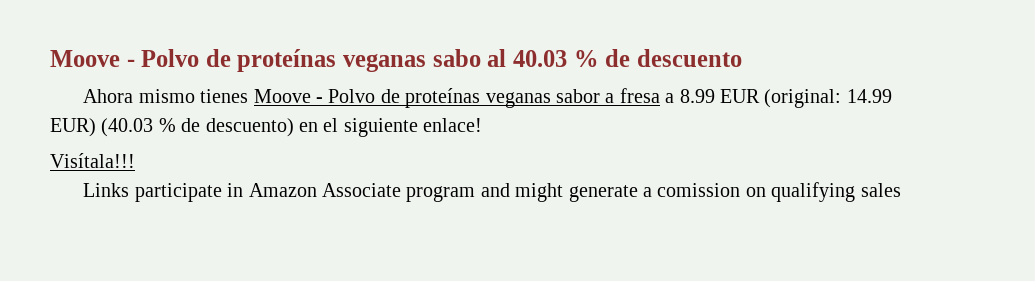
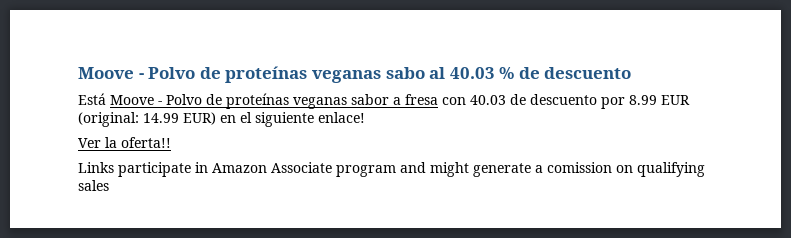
[83,89,249,103] Ahora mismo tienes -> [78,93,106,105] Está
[665,93,675,103] a -> [442,94,625,109] con 40.03 de descuento por
[101,118,294,137] (40.03 % de descuento) -> (216, 118) none
[50,153,135,168] Visítala!!! -> [78,137,171,148] Ver la oferta!!

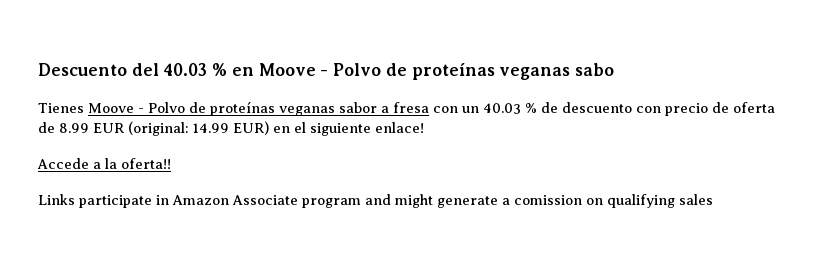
(78, 73) none -> [38,63,254,76] Descuento del 40.03 % en
[429,67,632,79] [78,93,106,105] al 40.03 % de descuento // Está -> [38,103,84,113] // Tienes
[470,94,625,109] 40.03 de descuento por -> [462,102,775,116] [38,122,55,133] un 40.03 % de descuento con precio de oferta de
[78,138,101,148] Ver -> [37,158,101,169] Accede a

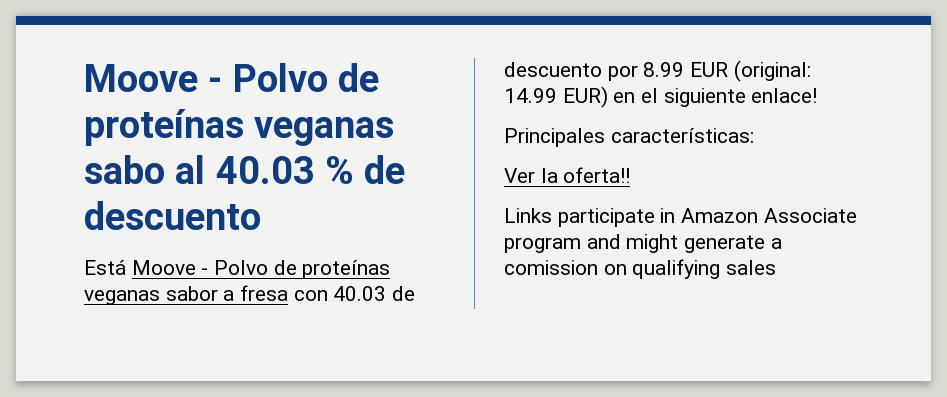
[38,63,254,76] Descuento del 40.03 % en -> (84, 78) none
[38,103,84,113] // Tienes -> [175,155,406,184] [84,201,261,230] [84,260,126,275] al 40.03 % de descuento // Está
[462,102,775,116] [38,122,55,133] un 40.03 % de descuento con precio de oferta de -> [333,286,416,301] [504,62,638,81] 40.03 de descuento por
[37,158,101,169] Accede a -> [504,128,754,147] [504,168,535,183] Principales características: // Ver

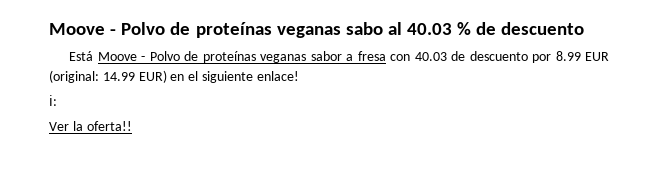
[504,128,754,147] Principales características: -> [49,95,57,106] ℹ:
[504,208,857,227] [504,234,782,253] [504,259,777,279] // Links participate in Amazon Associate program and might generate a comission on qualifying sales -> (132, 126) none

